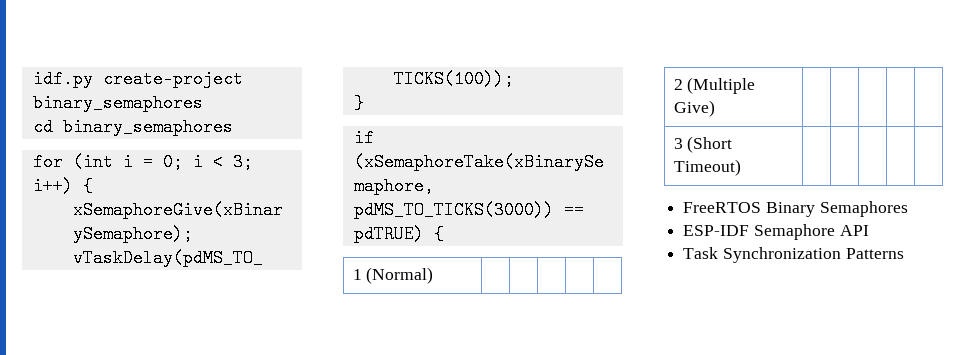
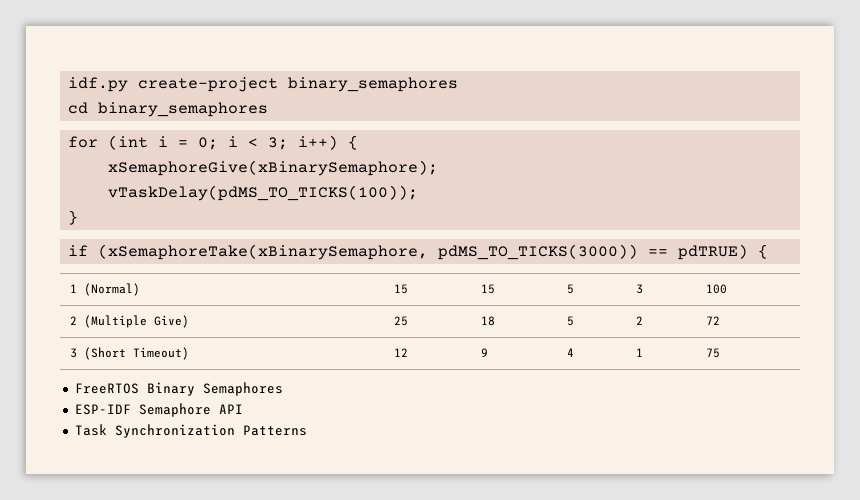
[673,77,756,94] [673,100,715,117] [673,136,733,153] [673,159,741,176] | | | | // 2 (Multiple Give) | | | | | // 3 (Short Timeout) | | | | | -> [394,284,409,294] [481,284,496,294] [567,284,575,294] [636,284,644,294] [706,284,728,294] [70,315,190,328] [394,316,409,326] [481,316,496,326] [567,316,575,326] [636,316,644,325] [706,316,721,325] [70,347,190,360] [394,348,409,357] [481,348,489,357] [567,348,575,357] [636,348,644,357] [706,348,721,358] 15 | 15 | 5 | 3 | 100 // 2 (Multiple Give) | 25 | 18 | 5 | 2 | 72 // 3 (Short Timeout) | 12 | 9 | 4 | 1 | 75

